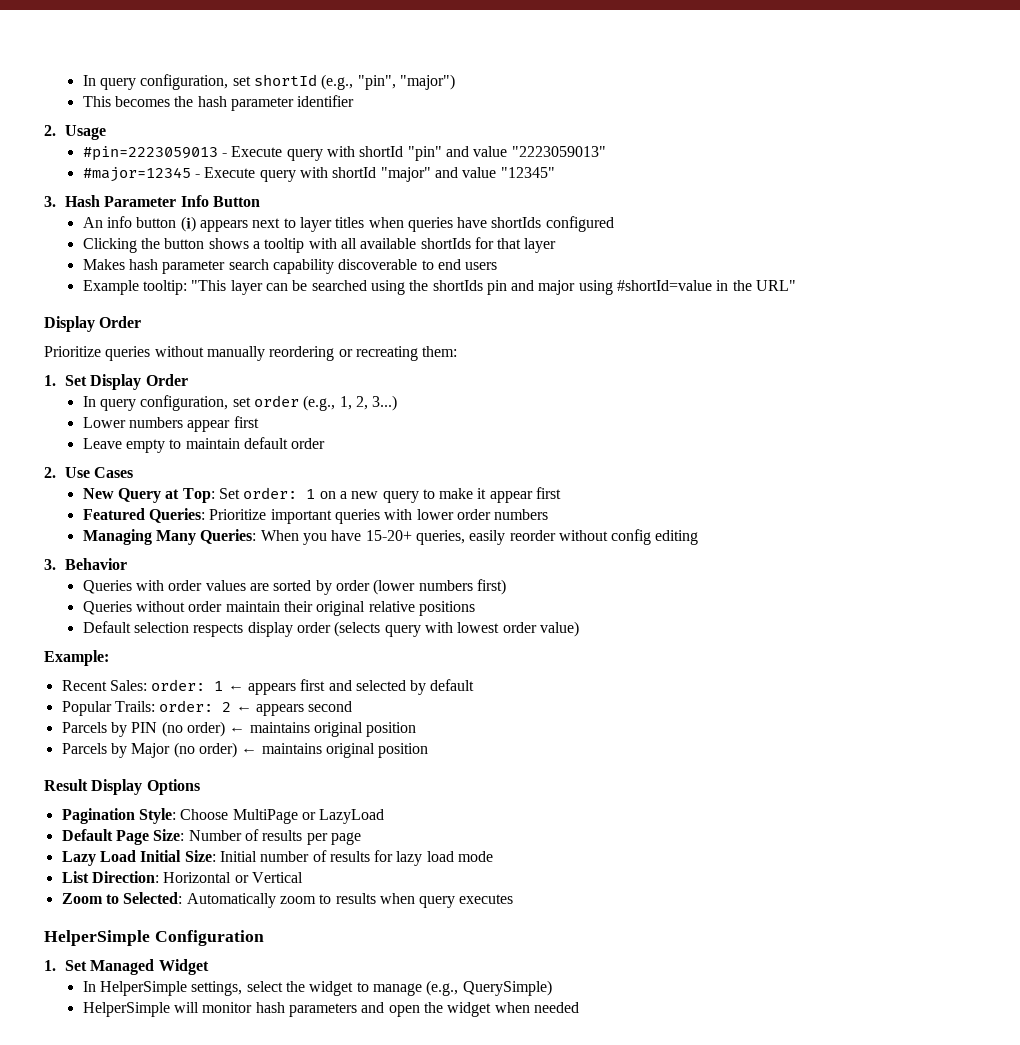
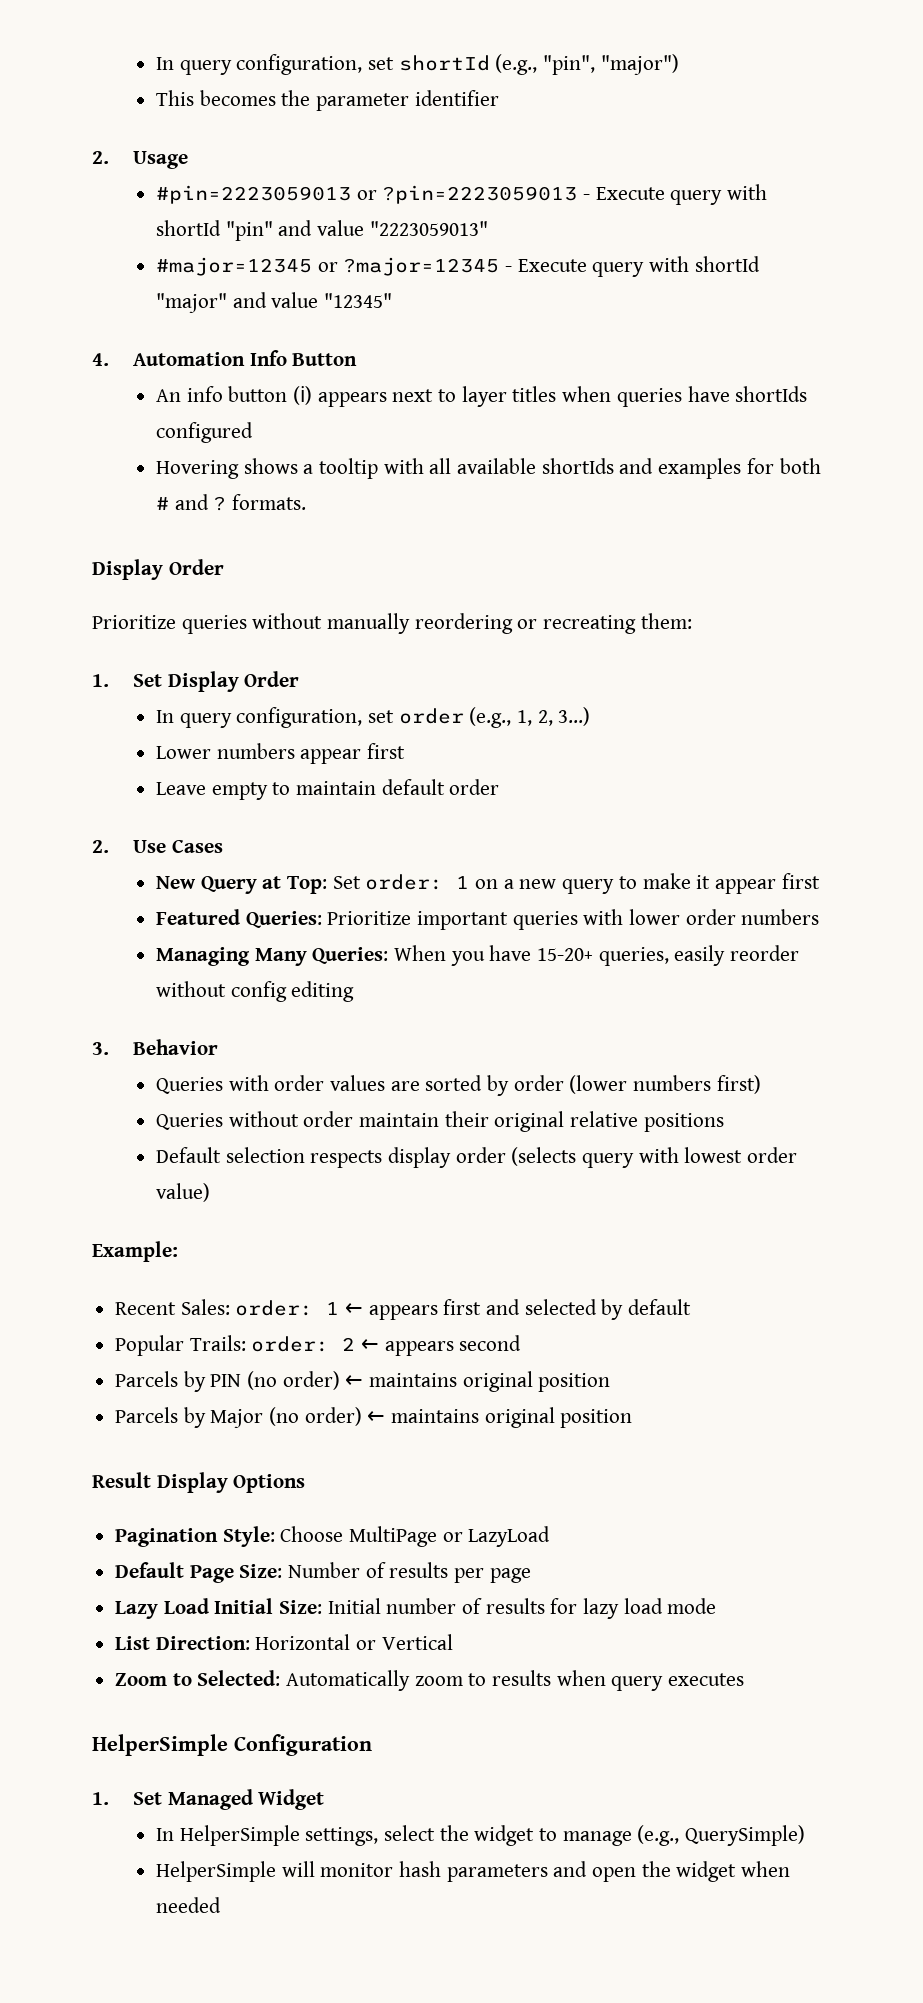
[197,96,227,107] hash -> (311, 98) none
(218, 153) none -> [356,185,578,204] or ?pin=2223059013
(191, 174) none -> [317,257,500,276] or ?major=12345
[44,195,177,207] 3. Hash Parameter -> [92,352,246,366] 4. Automation
[82,238,205,253] Clicking the button -> [156,460,240,479] Hovering
[474,237,557,253] [82,259,498,274] [82,280,797,295] for that layer // Makes hash parameter search capability discoverable to end users // Example tooltip: "This layer can be searched using the shortIds pin and major using #shortId=value in the URL" -> [619,458,821,479] [156,494,307,511] and examples for both # and ? formats.

